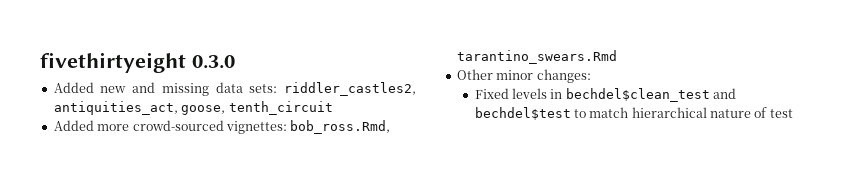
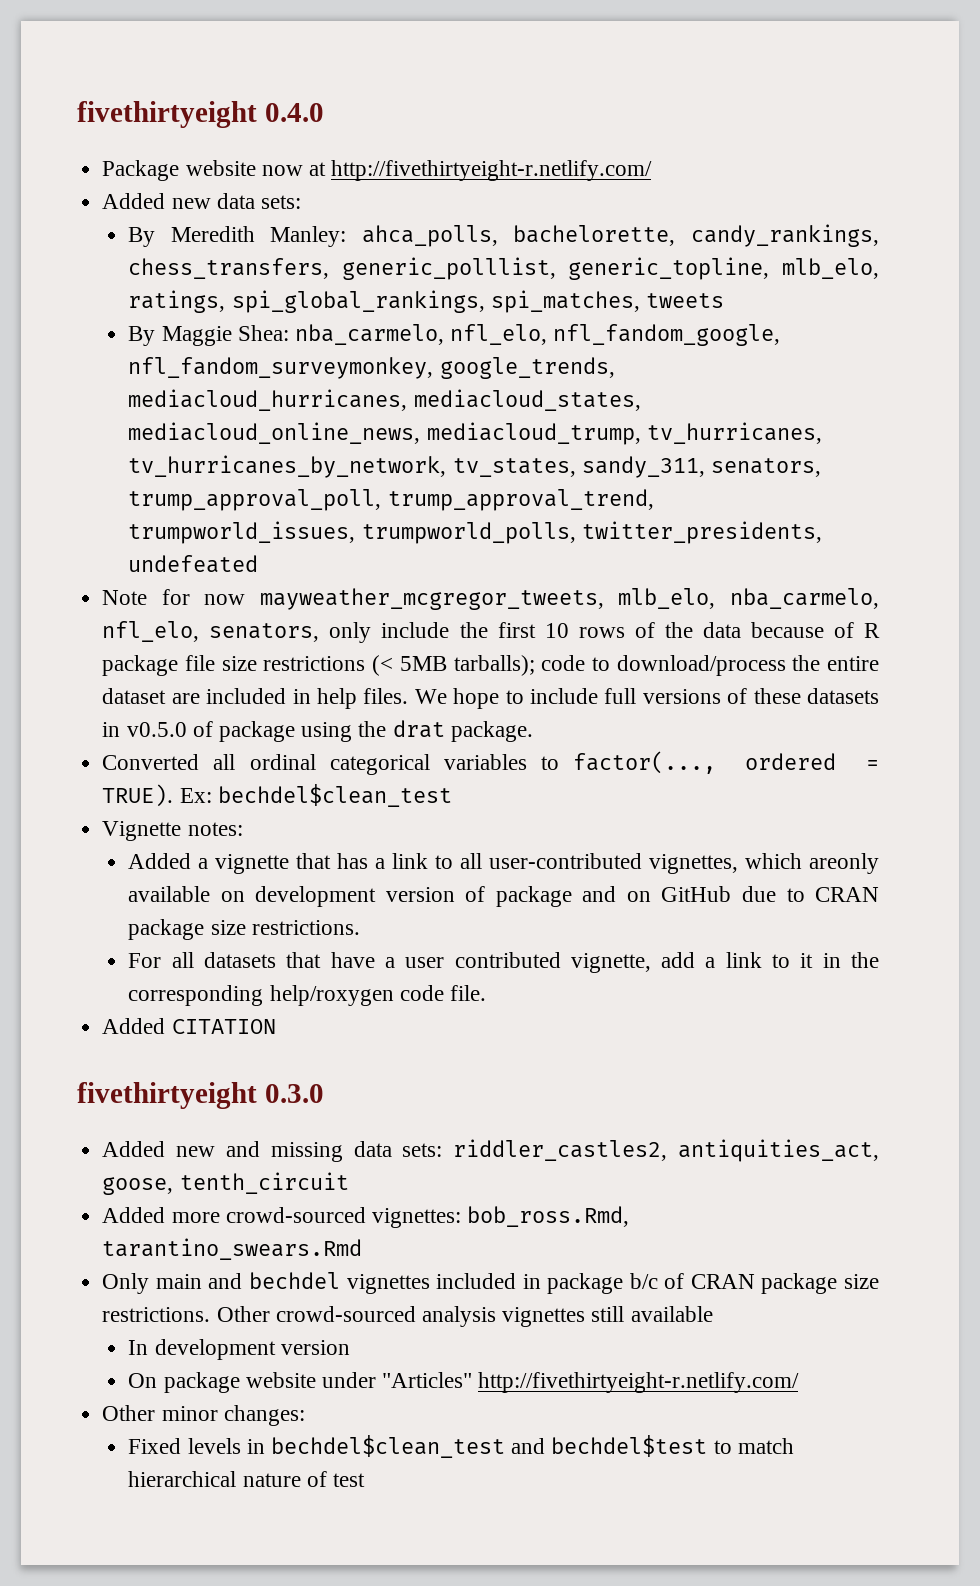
[40,52,186,73] fivethirtyeight -> [77,101,324,128] [102,160,653,181] [102,193,301,209] [128,224,879,247] [128,257,879,280] [128,290,725,313] [128,324,781,346] [128,357,615,379] [128,389,641,411] [128,422,822,445] [128,455,822,478] [128,489,654,511] [128,521,822,544] [128,555,259,573] [102,588,879,610] [102,621,881,643] [102,655,880,676] [102,688,879,709] [102,720,533,742] [102,751,879,775] [102,784,452,807] [102,821,243,841] [128,853,880,874] [128,886,879,907] [128,919,360,940] [128,952,879,973] [128,985,487,1006] [102,1018,276,1034] [77,1082,257,1109] fivethirtyeight 0.4.0 // Package website now at http://fivethirtyeight-r.netlify.com/ // Added new data sets: // By Meredith Manley: ahca_polls, bachelorette, candy_rankings, chess_transfers, generic_polllist, generic_topline, mlb_elo, ratings, spi_global_rankings, spi_matches, tweets // By Maggie Shea: nba_carmelo, nfl_elo, nfl_fandom_google, nfl_fandom_surveymonkey, google_trends, mediacloud_hurricanes, mediacloud_states, mediacloud_online_news, mediacloud_trump, tv_hurricanes, tv_hurricanes_by_network, tv_states, sandy_311, senators, trump_approval_poll, trump_approval_trend, trumpworld_issues, trumpworld_polls, twitter_presidents, undefeated // Note for now mayweather_mcgregor_tweets, mlb_elo, nba_carmelo, nfl_elo, senators, only include the first 10 rows of the data because of R package file size restrictions (< 5MB tarballs); code to download/process the entire dataset are included in help files. We hope to include full versions of these datasets in v0.5.0 of package using the drat package. // Converted all ordinal categorical variables to factor(..., ordered = TRUE). Ex: bechdel$clean_test // Vignette notes: // Added a vignette that has a link to all user-contributed vignettes, which areonly available on development version of package and on GitHub due to CRAN package size restrictions. // For all datasets that have a user contributed vignette, add a link to it in the corresponding help/roxygen code file. // Added CITATION // fivethirtyeight
(617, 57) none -> [102,1272,879,1294] [102,1306,713,1327] [128,1339,350,1360] [128,1372,800,1393] // Only main and bechdel vignettes included in package b/c of CRAN package size restrictions. Other crowd-sourced analysis vignettes still available // In development version // On package website under "Articles" http://fivethirtyeight-r.netlify.com/

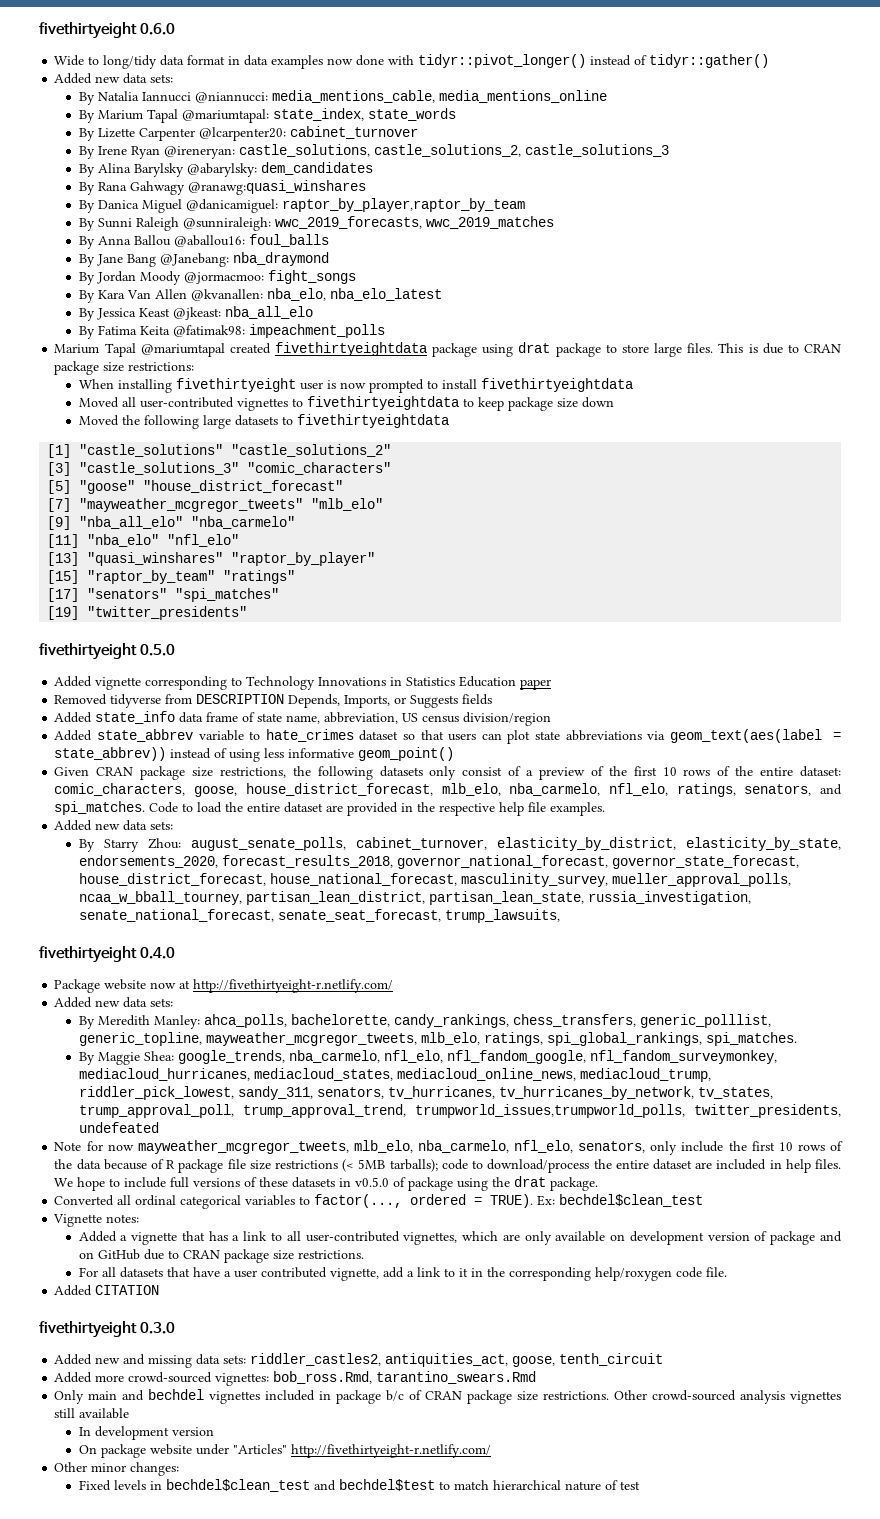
[77,101,257,128] fivethirtyeight -> [39,22,175,39] [54,54,770,69] [54,73,174,84] [78,90,607,105] [78,108,456,123] [78,126,418,141] [78,144,669,159] [78,162,373,177] [78,180,366,195] [78,198,525,213] [78,216,554,231] [78,234,329,249] [78,252,329,267] [78,270,356,285] [78,288,442,303] [78,306,313,321] [78,324,385,339] [54,342,841,357] [54,361,195,375] [78,378,633,393] [78,396,614,411] [78,414,449,429] [47,444,392,458] [47,462,392,476] [47,480,344,494] [47,498,384,512] [47,516,296,530] [47,534,240,548] [47,552,376,566] [47,570,296,584] [47,588,280,602] [47,606,248,620] [39,643,175,660] [54,676,552,690] [54,694,493,708] [54,711,552,726] [54,729,842,744] [54,747,455,762] [54,766,841,780] [54,783,843,797] [54,801,606,816] [54,820,174,831] [78,837,841,852] [78,855,799,869] [78,873,791,887] [78,891,751,905] [78,909,560,923] [39,946,137,963] fivethirtyeight 0.6.0 // Wide to long/tidy data format in data examples now done with tidyr::pivot_longer() instead of tidyr::gather() // Added new data sets: // By Natalia Iannucci @niannucci: media_mentions_cable, media_mentions_online // By Marium Tapal @mariumtapal: state_index, state_words // By Lizette Carpenter @lcarpenter20: cabinet_turnover // By Irene Ryan @ireneryan: castle_solutions, castle_solutions_2, castle_solutions_3 // By Alina Barylsky @abarylsky: dem_candidates // By Rana Gahwagy @ranawg:quasi_winshares // By Danica Miguel @danicamiguel: raptor_by_player,raptor_by_team // By Sunni Raleigh @sunniraleigh: wwc_2019_forecasts, wwc_2019_matches // By Anna Ballou @aballou16: foul_balls // By Jane Bang @Janebang: nba_draymond // By Jordan Moody @jormacmoo: fight_songs // By Kara Van Allen @kvanallen: nba_elo, nba_elo_latest // By Jessica Keast @jkeast: nba_all_elo // By Fatima Keita @fatimak98: impeachment_polls // Marium Tapal @mariumtapal created fivethirtyeightdata package using drat package to store large files. This is due to CRAN package size restrictions: // When installing fivethirtyeight user is now prompted to install fivethirtyeightdata // Moved all user-contributed vignettes to fivethirtyeightdata to keep package size down // Moved the following large datasets to fivethirtyeightdata // [1] "castle_solutions" "castle_solutions_2" // [3] "castle_solutions_3" "comic_characters" // [5] "goose" "house_district_forecast" // [7] "mayweather_mcgregor_tweets" "mlb_elo" // [9] "nba_all_elo" "nba_carmelo" // [11] "nba_elo" "nfl_elo" // [13] "quasi_winshares" "raptor_by_player" // [15] "raptor_by_team" "ratings" // [17] "senators" "spi_matches" // [19] "twitter_presidents" // fivethirtyeight 0.5.0 // Added vignette corresponding to Technology Innovations in Statistics Education paper // Removed tidyverse from DESCRIPTION Depends, Imports, or Suggests fields // Added state_info data frame of state name, abbreviation, US census division/region // Added state_abbrev variable to hate_crimes dataset so that users can plot state abbreviations via geom_text(aes(label = state_abbrev)) instead of using less informative geom_point() // Given CRAN package size restrictions, the following datasets only consist of a preview of the first 10 rows of the entire dataset: comic_characters, goose, house_district_forecast, mlb_elo, nba_carmelo, nfl_elo, ratings, senators, and spi_matches. Code to load the entire dataset are provided in the respective help file examples. // Added new data sets: // By Starry Zhou: august_senate_polls, cabinet_turnover, elasticity_by_district, elasticity_by_state, endorsements_2020, forecast_results_2018, governor_national_forecast, governor_state_forecast, house_district_forecast, house_national_forecast, masculinity_survey, mueller_approval_polls, ncaa_w_bball_tourney, partisan_lean_district, partisan_lean_state, russia_investigation, senate_national_forecast, senate_seat_forecast, trump_lawsuits, // fivethirtyeight
(770, 268) none -> [205,1032,417,1046] mayweather_mcgregor_tweets,
[490,290,725,313] spi_matches, tweets -> [705,1032,797,1046] spi_matches.
(289, 333) none -> [177,1050,285,1064] google_trends,
[439,357,615,379] google_trends, -> (777, 1057) none
[646,422,822,444] [128,455,822,478] [128,489,654,511] [128,521,576,544] tv_hurricanes, tv_hurricanes_by_network, tv_states, sandy_311, senators, trump_approval_poll, trump_approval_trend, trumpworld_issues, trumpworld_polls, -> [78,1086,773,1100] [78,1104,685,1118] riddler_pick_lowest, sandy_311, senators, tv_hurricanes, tv_hurricanes_by_network, tv_states, trump_approval_poll, trump_approval_trend, trumpworld_issues,trumpworld_polls,
[809,853,880,874] areonly -> [502,1231,552,1245] are only

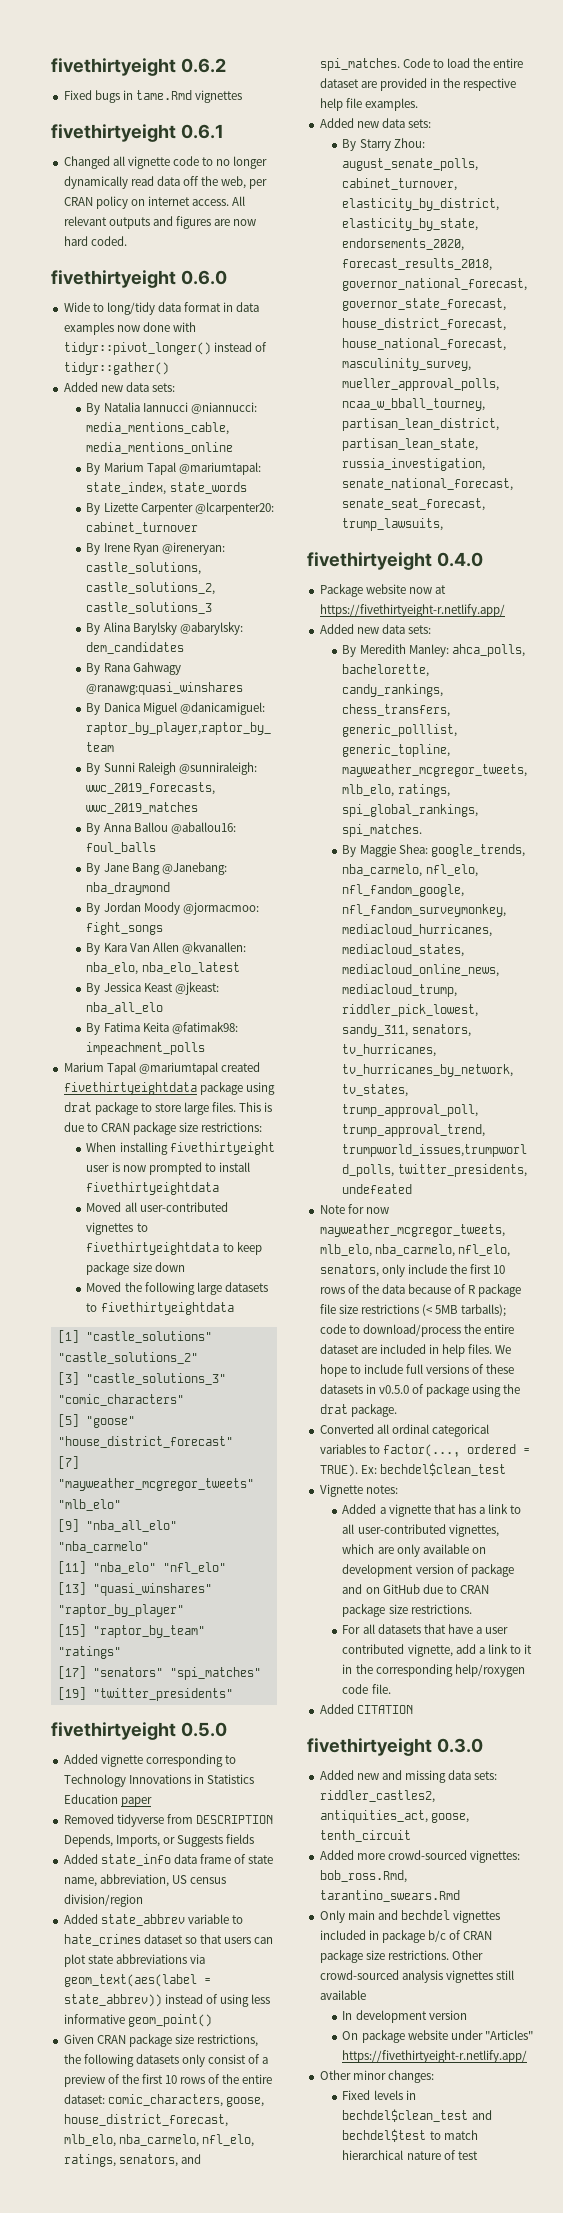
[39,22,137,39] fivethirtyeight -> [51,58,226,76] [63,90,243,103] [51,124,224,142] [63,156,268,169] [63,176,268,189] [63,196,246,209] [63,216,257,229] [63,236,127,246] [51,270,176,288] fivethirtyeight 0.6.2 // Fixed bugs in tame.Rmd vignettes // fivethirtyeight 0.6.1 // Changed all vignette code to no longer dynamically read data off the web, per CRAN policy on internet access. All relevant outputs and figures are now hard coded. // fivethirtyeight
[193,979,394,993] http://fivethirtyeight-r.netlify.com/ -> [319,604,505,617] https://fivethirtyeight-r.netlify.app/
[290,1444,491,1458] http://fivethirtyeight-r.netlify.com/ -> [342,2050,528,2063] https://fivethirtyeight-r.netlify.app/

